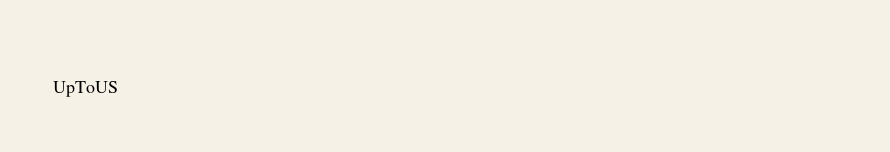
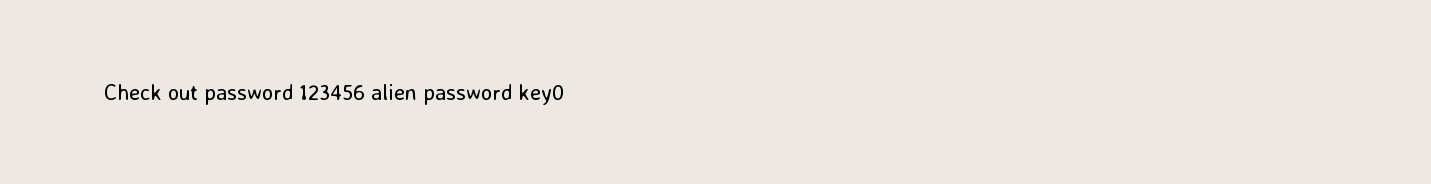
[53,81,118,97] UpToUS -> [104,84,564,105] Check out password 123456 alien password key0

